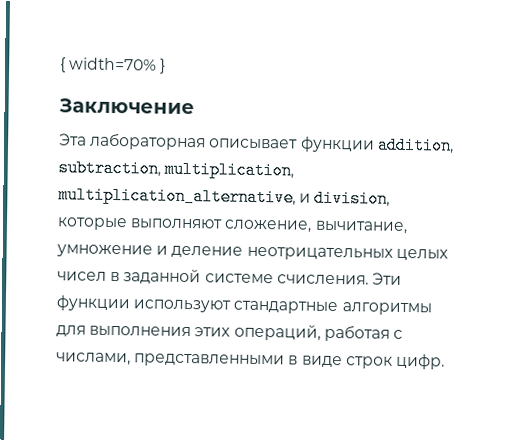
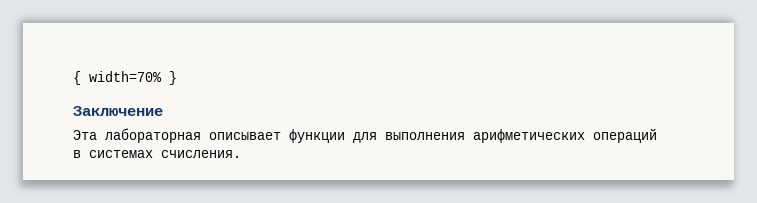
[376,136,454,155] [58,159,295,180] [58,186,391,208] [57,217,408,235] [56,244,448,261] [57,268,402,285] [56,295,432,316] [56,323,403,342] [56,352,445,370] addition, subtraction, multiplication, multiplication_alternative, и division, которые выполняют сложение, вычитание, умножение и деление неотрицательных целых чисел в заданной системе счисления. Эти функции используют стандартные алгоритмы для выполнения этих операций, работая с числами, представленными в виде строк цифр. -> [353,128,657,143] [73,150,241,158] для выполнения арифметических операций в системах счисления.

